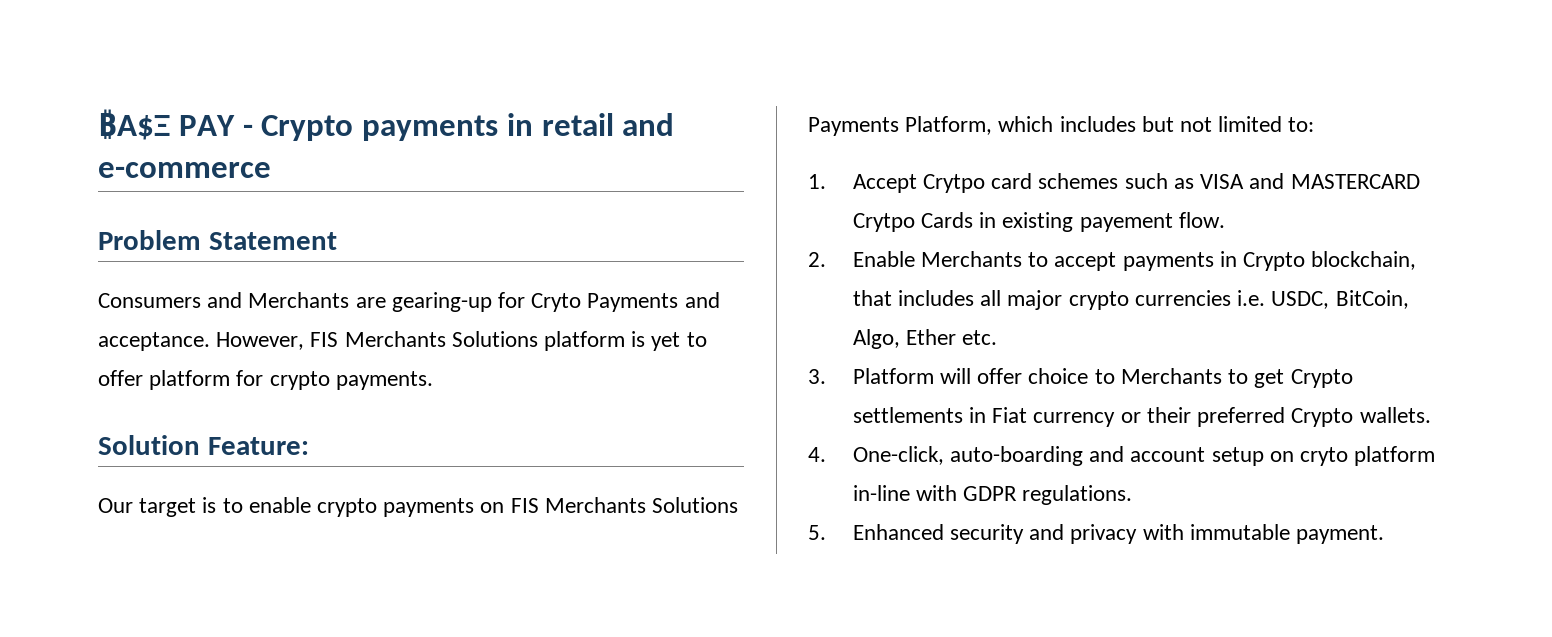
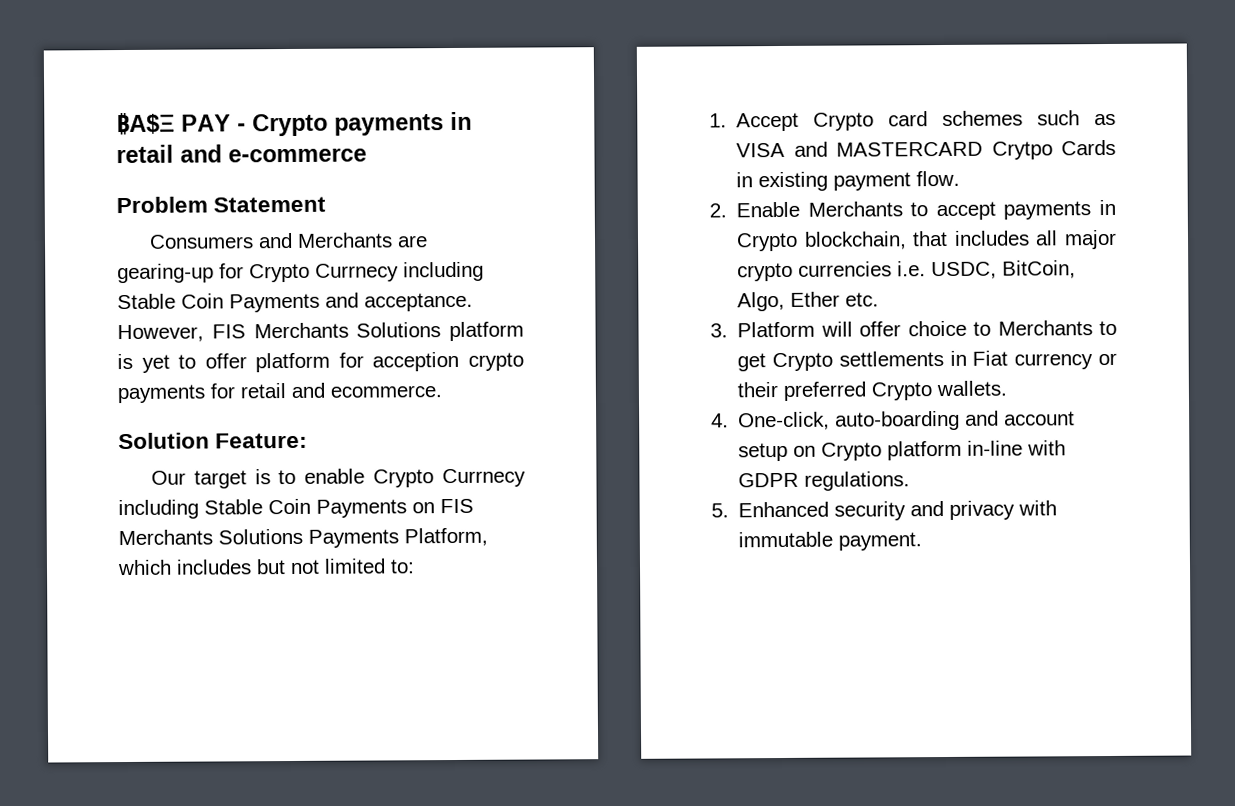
[531,293,582,312] Cryto -> [249,261,484,283] [117,293,224,310] Crypto Currnecy including Stable Coin
[269,371,433,390] crypto payments. -> [372,351,524,372] [117,382,442,404] acception crypto payments for retail and ecommerce.
[317,498,475,517] crypto payments -> [373,468,526,488] [118,498,407,520] Crypto Currnecy including Stable Coin Payments
[923,174,986,193] Crytpo -> [813,112,875,131] Crypto
[1079,213,1173,232] payement -> [833,172,912,191] payment
[1300,447,1349,466] cryto -> [821,442,883,461] Crypto

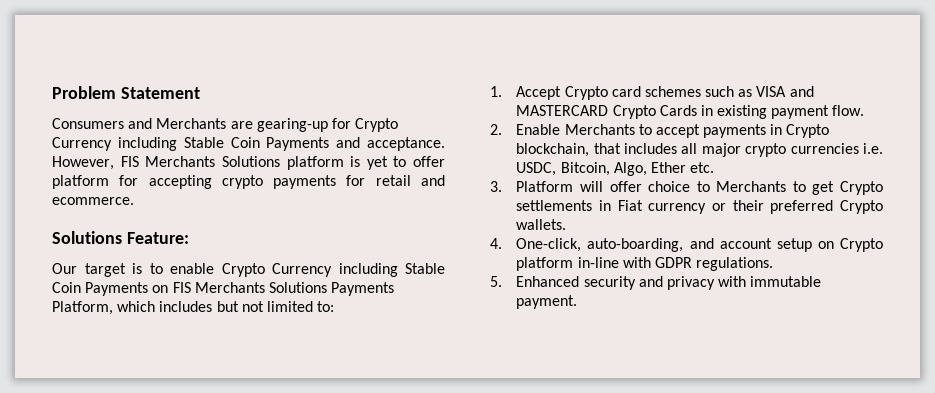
[116,111,472,137] [116,144,367,164] ₿A$Ξ PAY - Crypto payments in retail and e-commerce // -> (52, 92) none
[315,263,399,282] Currnecy -> [52,137,112,151] Currency
[372,351,460,372] acception -> [148,175,212,189] accepting
[118,432,210,450] Solution -> [52,231,122,244] Solutions
[442,468,526,488] Currnecy -> [272,263,332,277] Currency
[991,141,1053,160] Crytpo -> [612,105,656,119] Crypto
[1002,260,1077,279] BitCoin, -> [560,162,610,176] Bitcoin,
[835,410,961,431] auto-boarding -> [587,238,684,252] auto-boarding,

